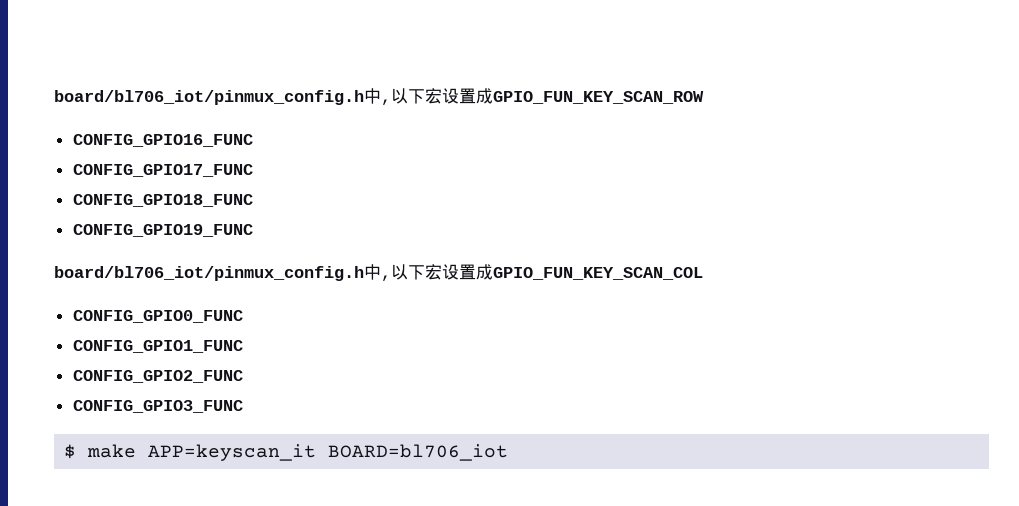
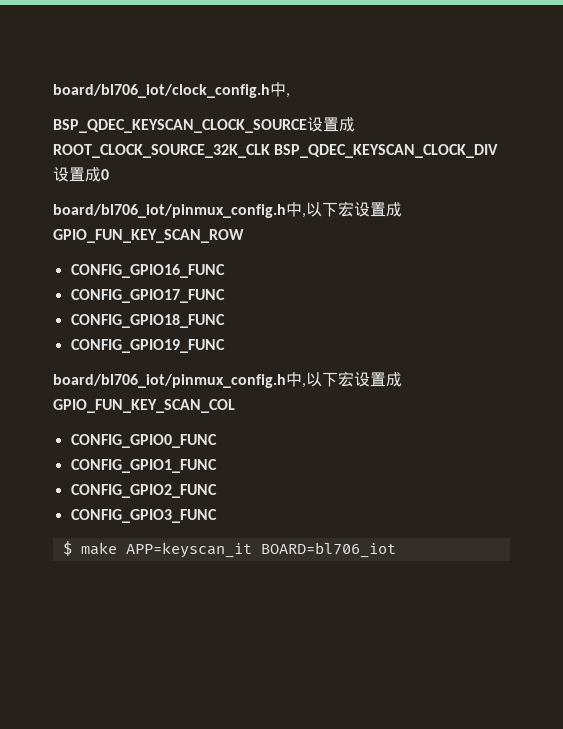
(54, 97) none -> [53,82,290,98] [53,117,355,133] [53,144,499,158] [53,167,109,182] board/bl706_iot/clock_config.h中, // BSP_QDEC_KEYSCAN_CLOCK_SOURCE设置成ROOT_CLOCK_SOURCE_32K_CLK BSP_QDEC_KEYSCAN_CLOCK_DIV设置成0 //

